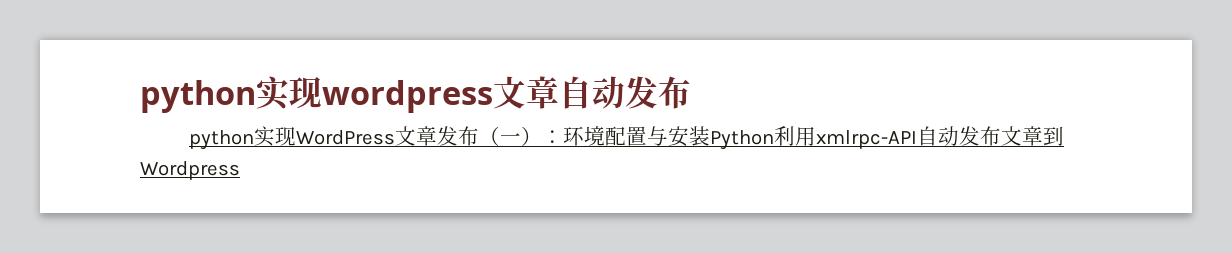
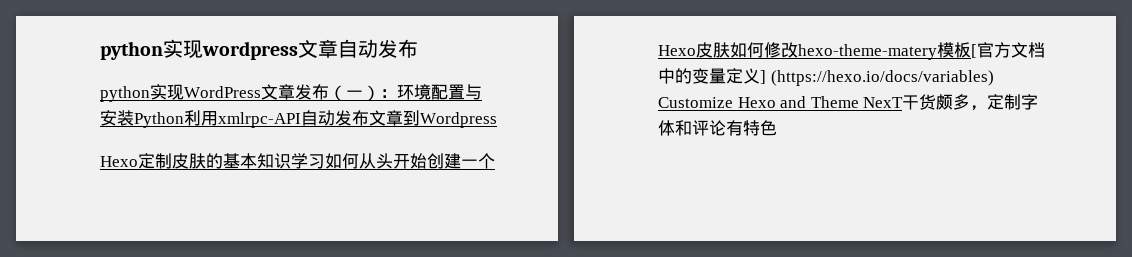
(240, 170) none -> [100,153,495,169] [658,42,1045,60] [658,68,994,86] [658,94,1039,111] [658,120,777,136] // Hexo定制皮肤的基本知识学习如何从头开始创建一个Hexo皮肤如何修改hexo-theme-matery模板[官方文档中的变量定义] (https://hexo.io/docs/variables) Customize Hexo and Theme NexT干货颇多，定制字体和评论有特色

